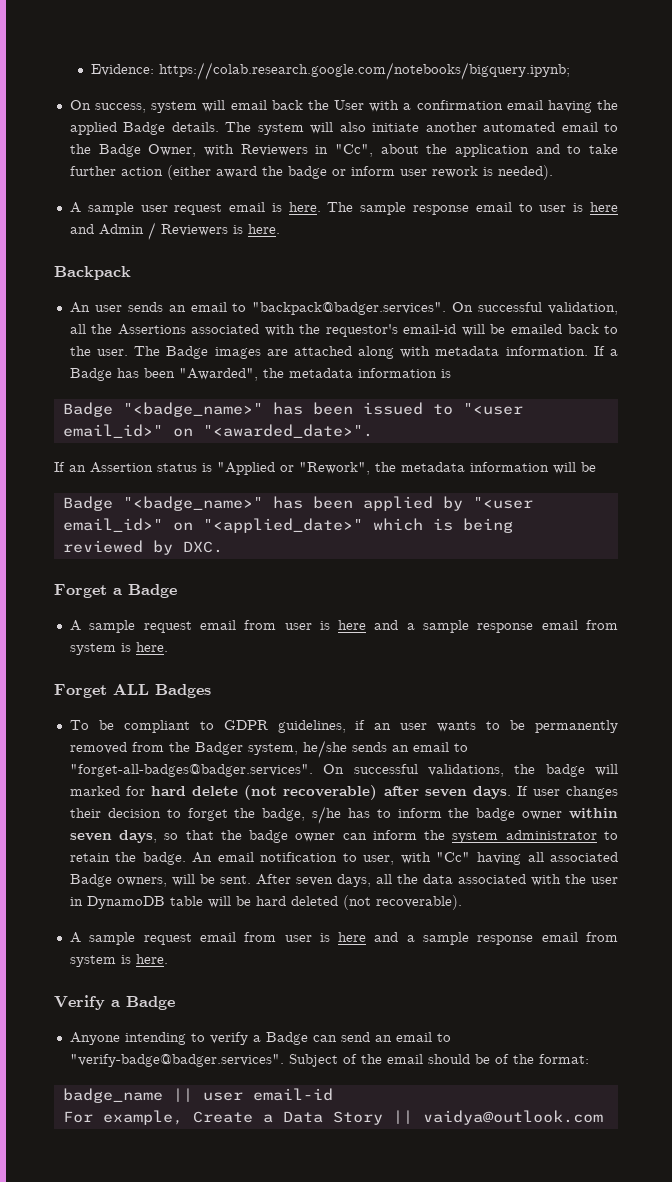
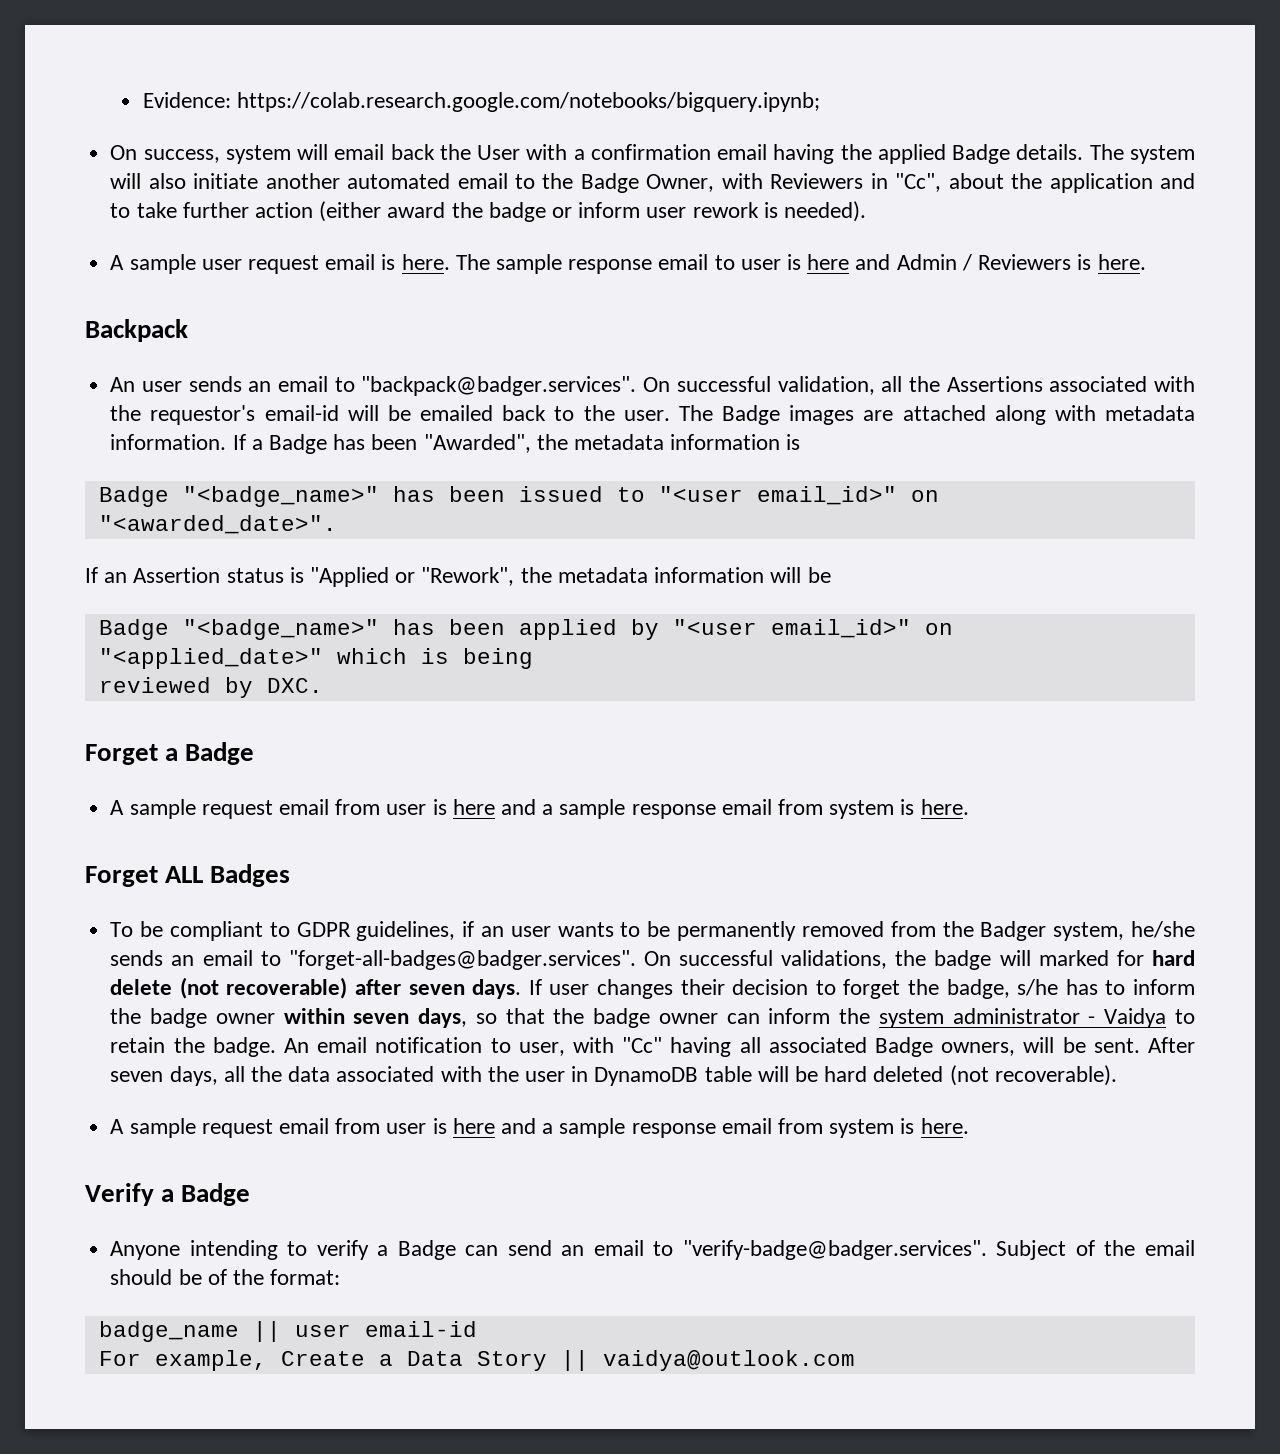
(597, 835) none -> [1088,1008,1167,1028] - Vaidya

